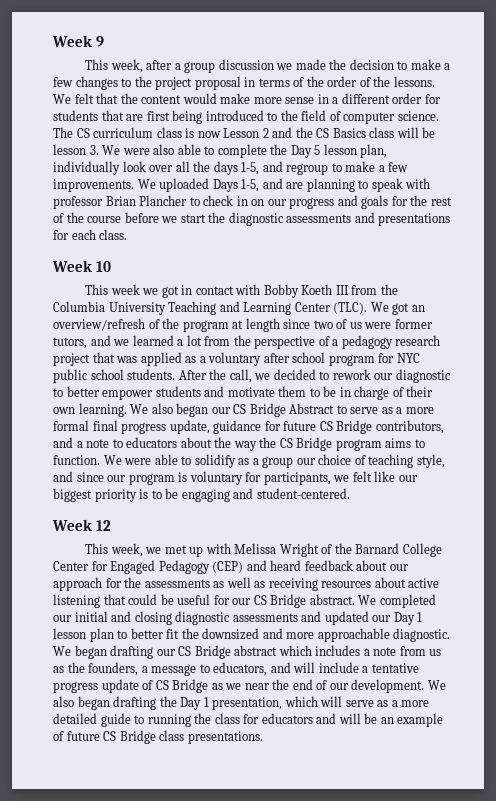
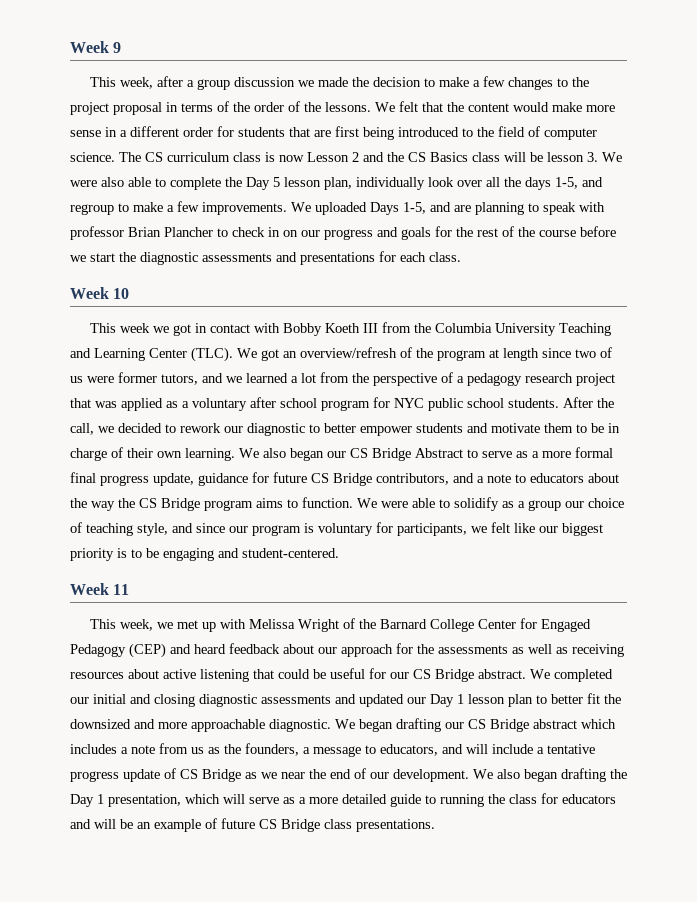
[96,520,112,531] 12 -> [113,584,130,595] 11

